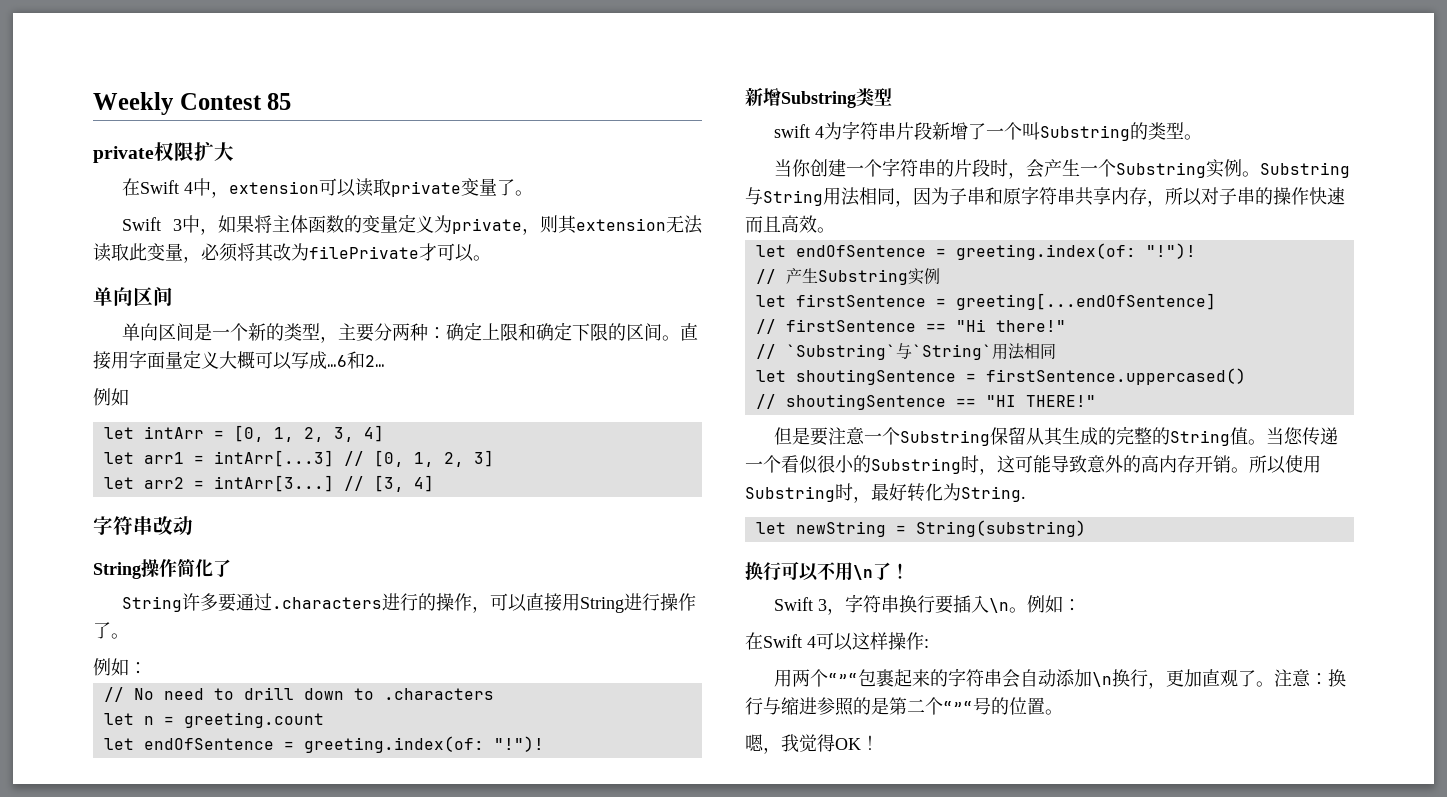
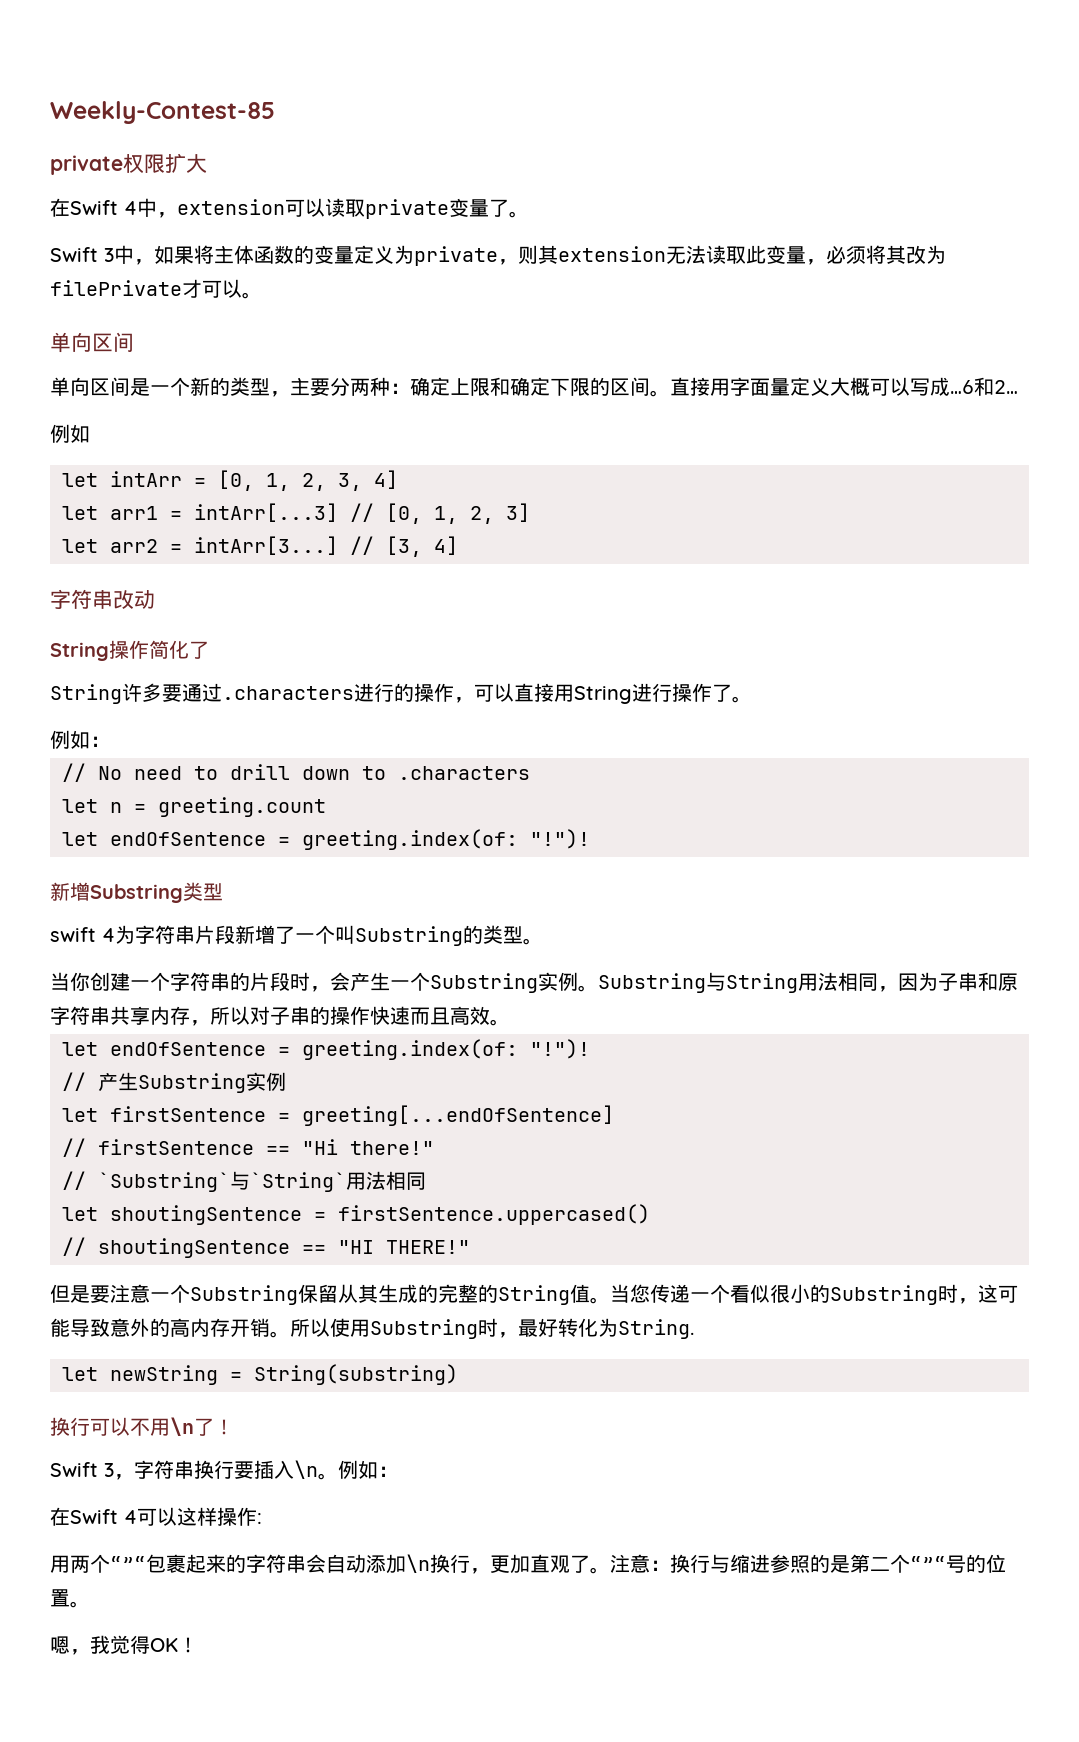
[93,92,292,115] Weekly Contest 85 -> [50,101,275,124] Weekly-Contest-85

